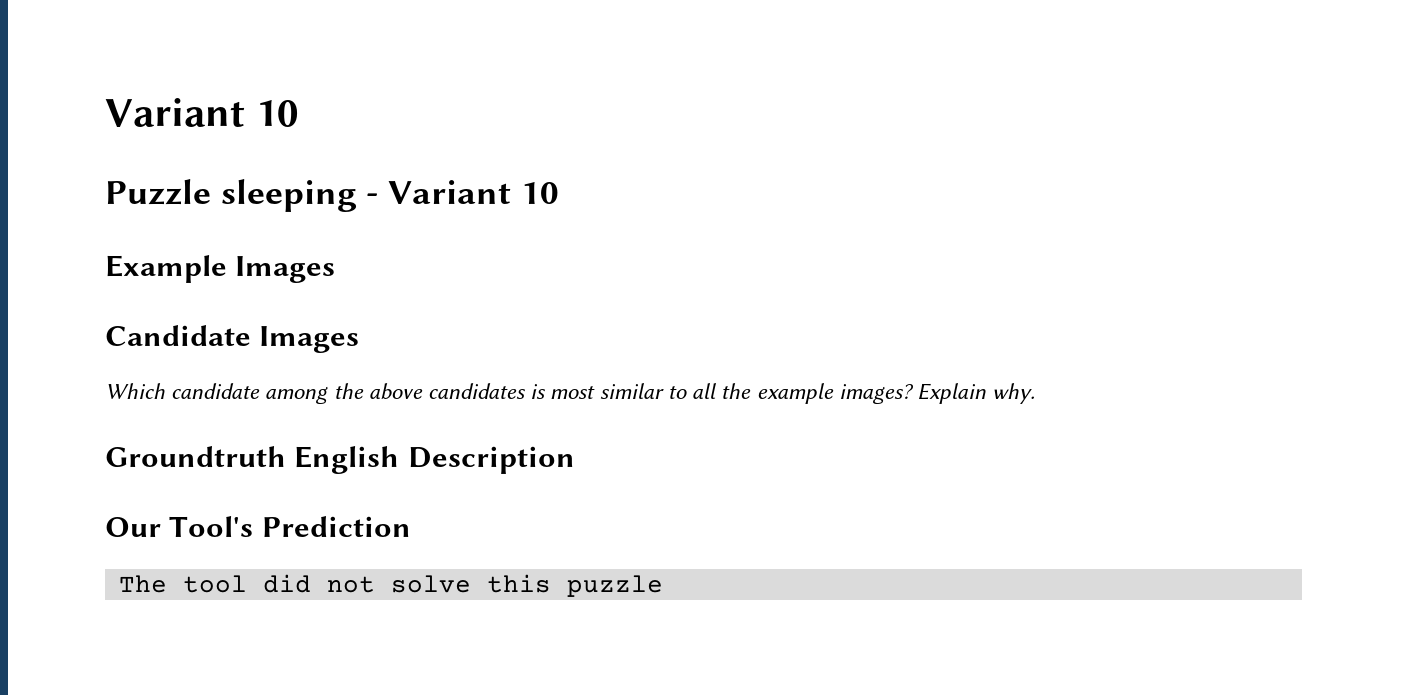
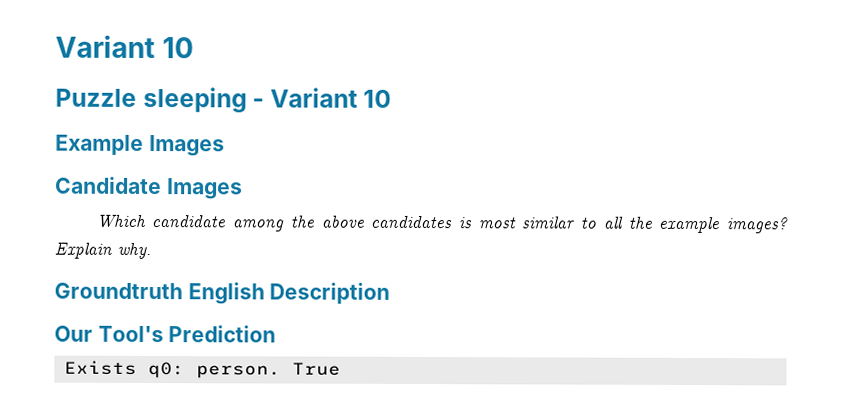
[118,574,663,597] The tool did not solve this puzzle -> [63,360,341,379] Exists q0: person. True

